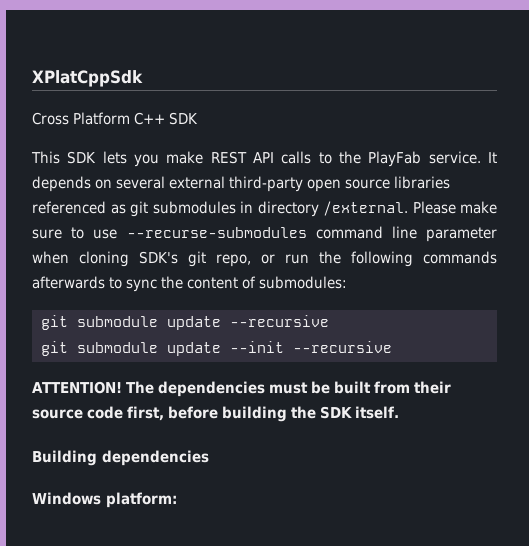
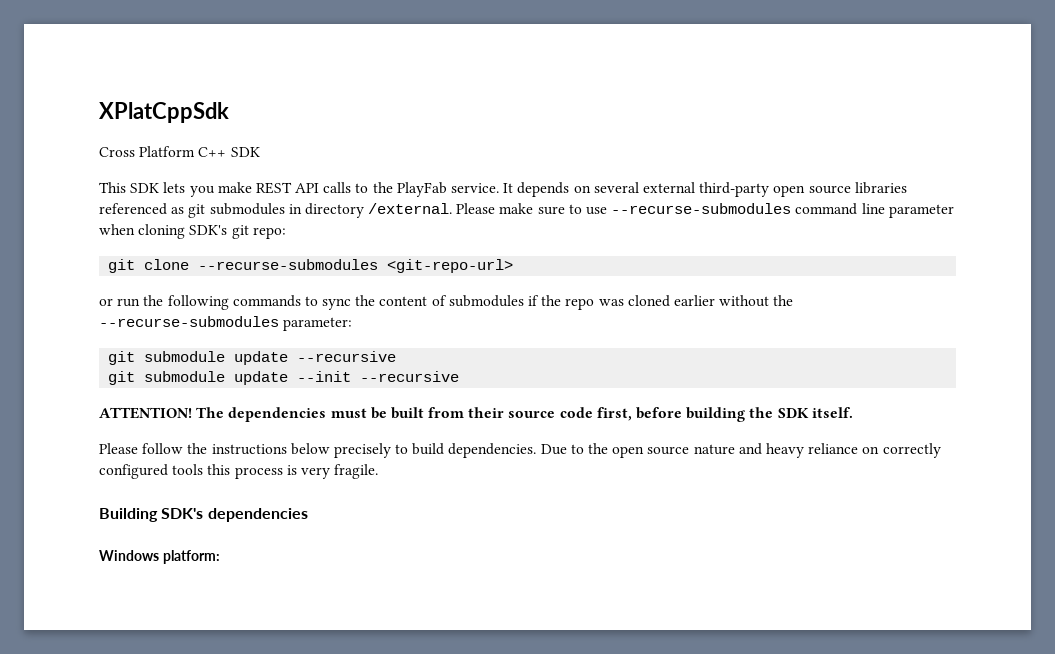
[216,254,251,267] repo, -> [252,227,286,239] [108,259,514,273] repo: // git clone --recurse-submodules <git-repo-url> //
[32,276,105,289] afterwards -> (301, 301) none
[259,276,347,289] submodules: -> [448,295,794,310] [99,316,353,331] submodules if the repo was cloned earlier without the --recurse-submodules parameter:
(399, 412) none -> [99,443,941,458] [99,464,379,479] // Please follow the instructions below precisely to build dependencies. Due to the open source nature and heavy reliance on correctly configured tools this process is very fragile.
(97, 458) none -> [161,508,204,519] SDK's

